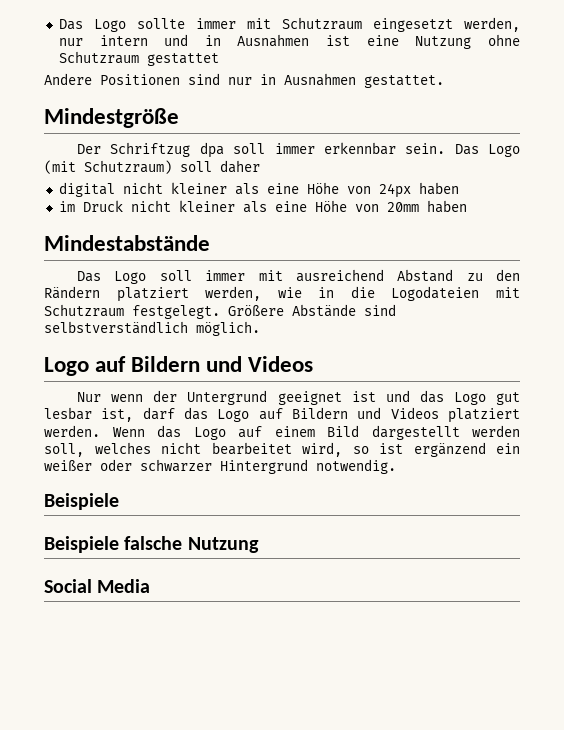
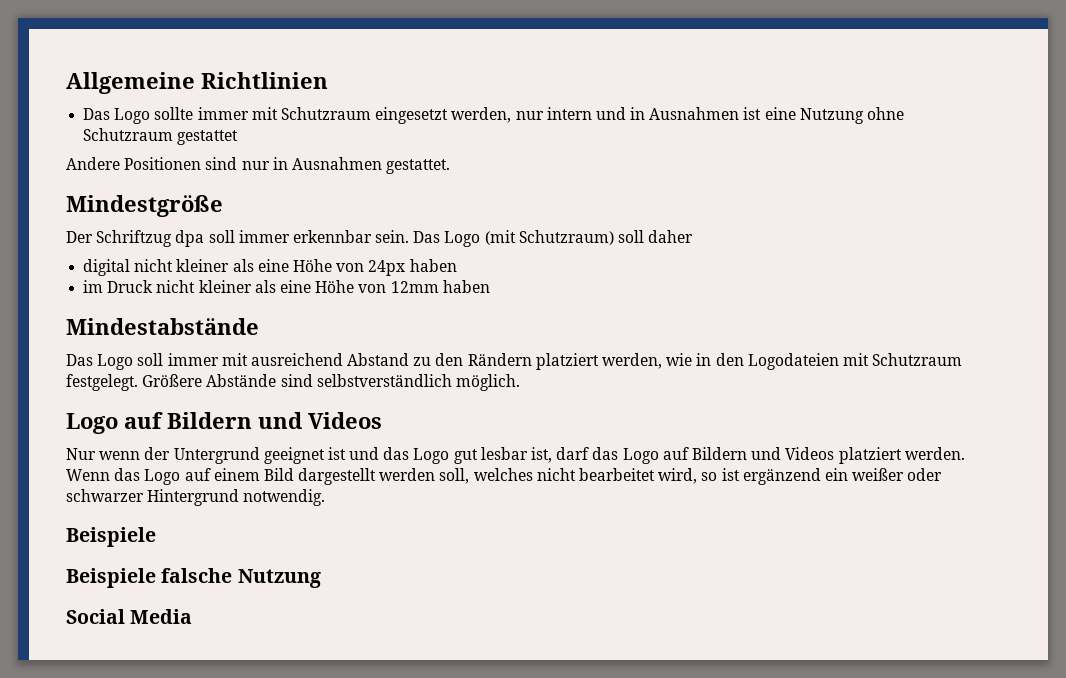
(58, 24) none -> [66,72,328,94] Allgemeine Richtlinien //
[386,202,419,212] 20mm -> [390,281,439,293] 12mm
[350,286,375,298] die -> [715,353,744,366] den

